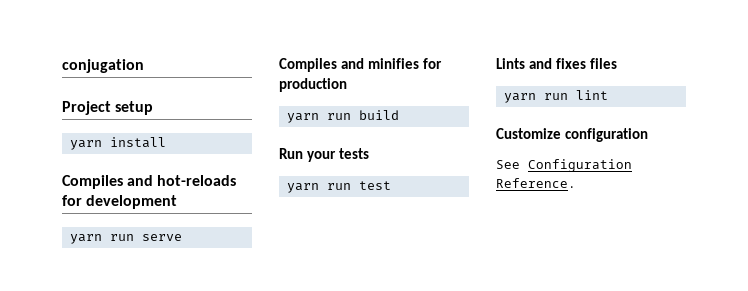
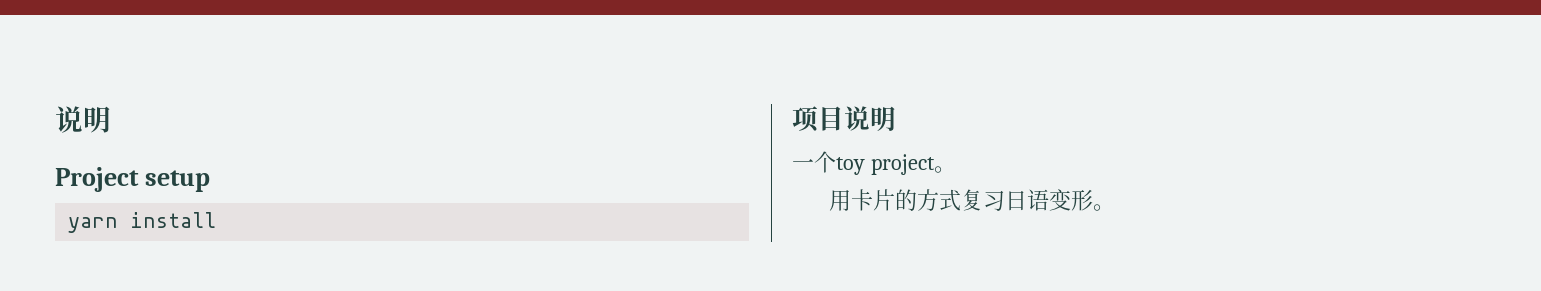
[62,59,144,73] conjugation -> [55,106,111,133] 说明
[62,175,237,189] [62,195,178,209] [69,234,182,244] [279,58,442,72] [279,78,347,92] [286,110,399,123] [279,148,369,162] [286,181,391,193] [496,58,617,69] [503,90,608,103] [496,128,648,142] [496,159,632,172] [496,178,576,188] Compiles and hot-reloads for development // yarn run serve // Compiles and minifies for production // yarn run build // Run your tests // yarn run test // Lints and fixes files // yarn run lint // Customize configuration // See Configuration Reference. -> [792,106,896,132] [792,151,956,175] [829,189,1116,211] 项目说明 // 一个toy project。 // 用卡片的方式复习日语变形。

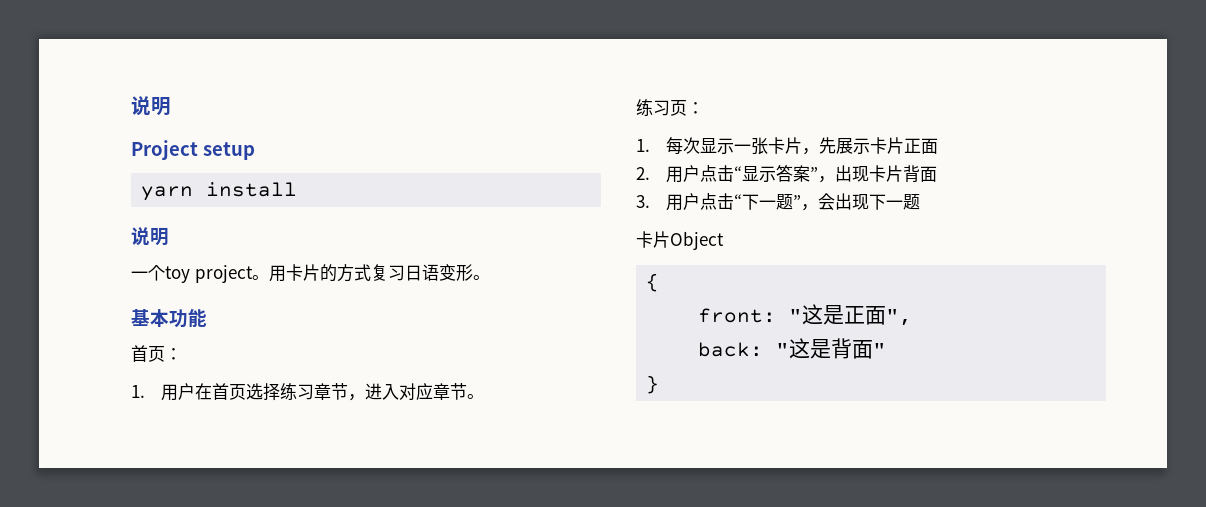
[792,106,844,132] 项目 -> (298, 189) none
(956, 169) // -> (269, 277) none
(1116, 207) none -> [131,308,207,328] [131,345,182,362] [131,383,484,401] [636,99,704,116] [636,137,938,155] [636,164,937,183] [636,193,920,211] [636,231,724,250] [646,273,660,292] [698,304,913,326] [698,338,887,359] [646,375,660,394] // 基本功能 // 首页： // 1.用户在首页选择练习章节，进入对应章节。 // 练习页： // 1.每次显示一张卡片，先展示卡片正面 // 2.用户点击“显示答案”，出现卡片背面 // 3.用户点击“下一题”，会出现下一题 // 卡片Object // { // front: "这是正面", // back: "这是背面" // }

